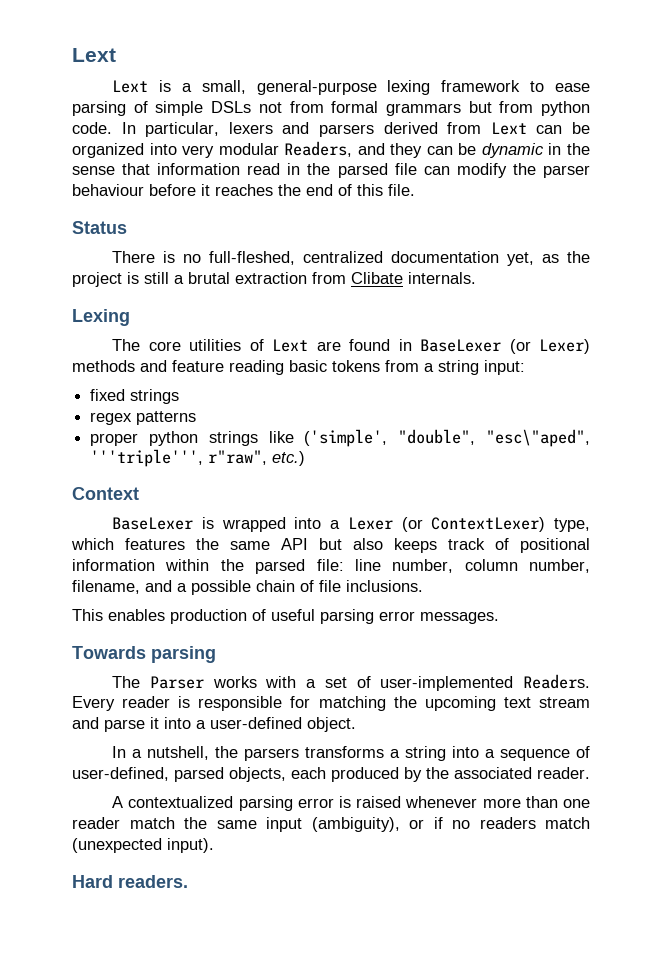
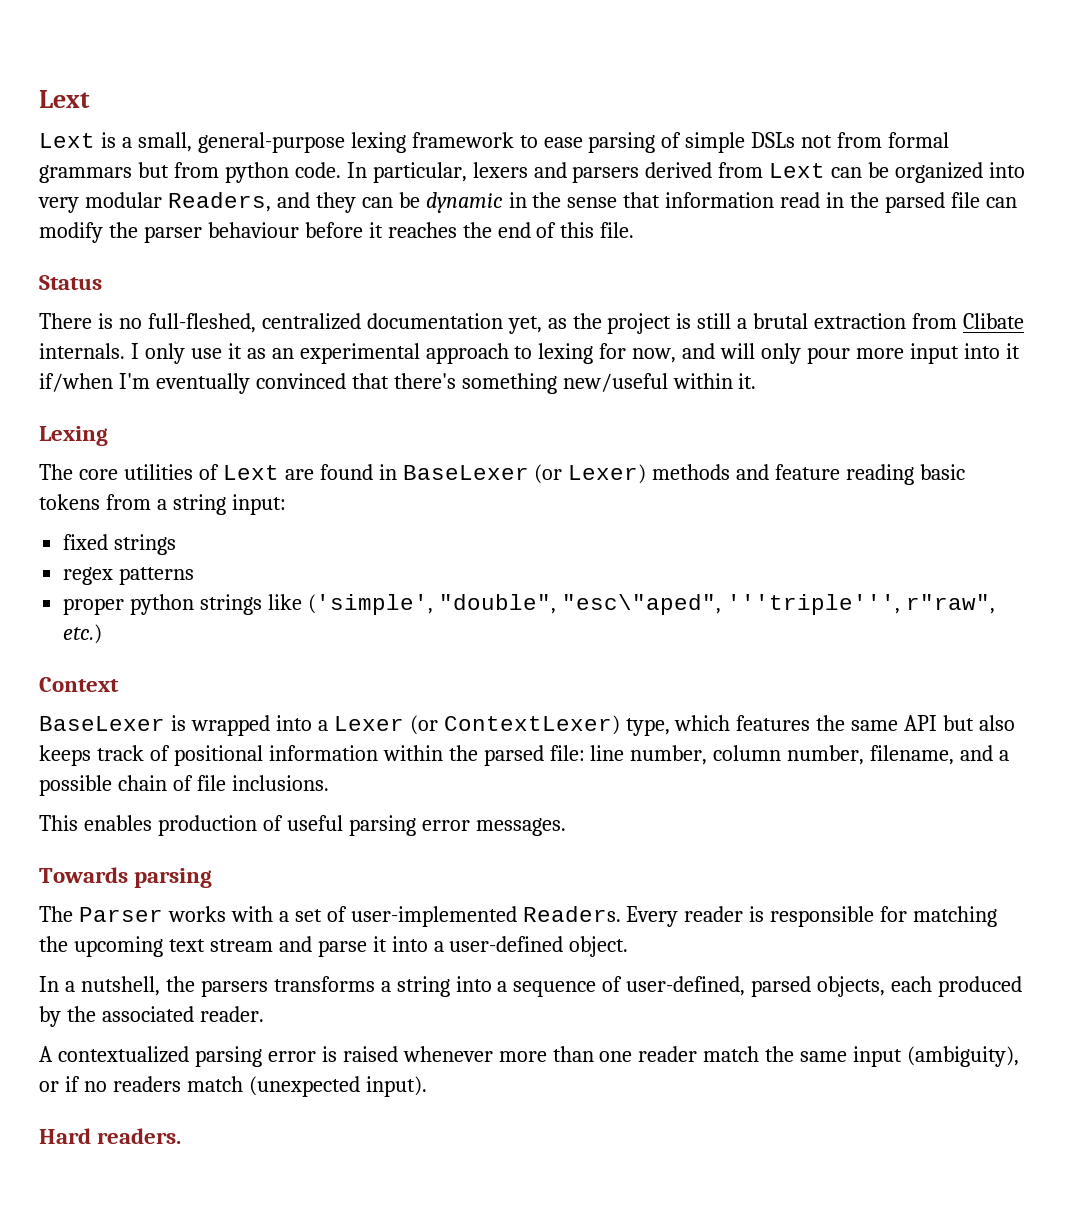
(476, 278) none -> [130,343,1020,364] [39,373,757,394] I only use it as an experimental approach to lexing for now, and will only pour more input into it if/when I'm eventually convinced that there's something new/useful within it.

